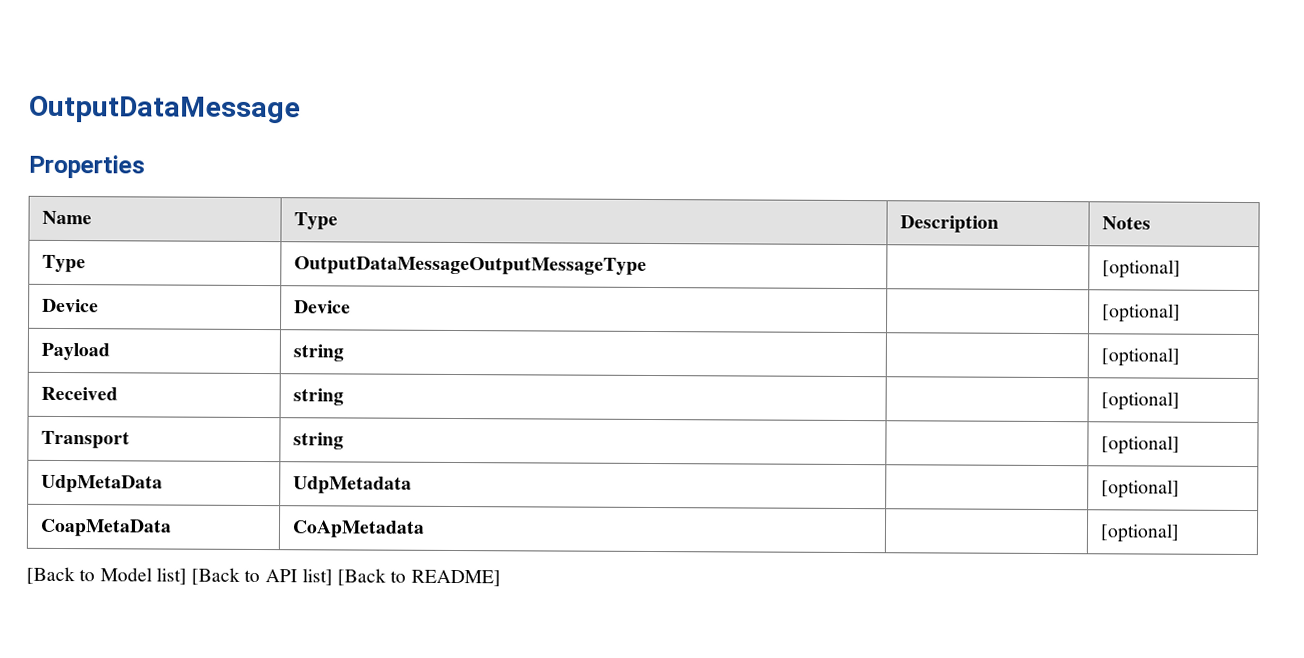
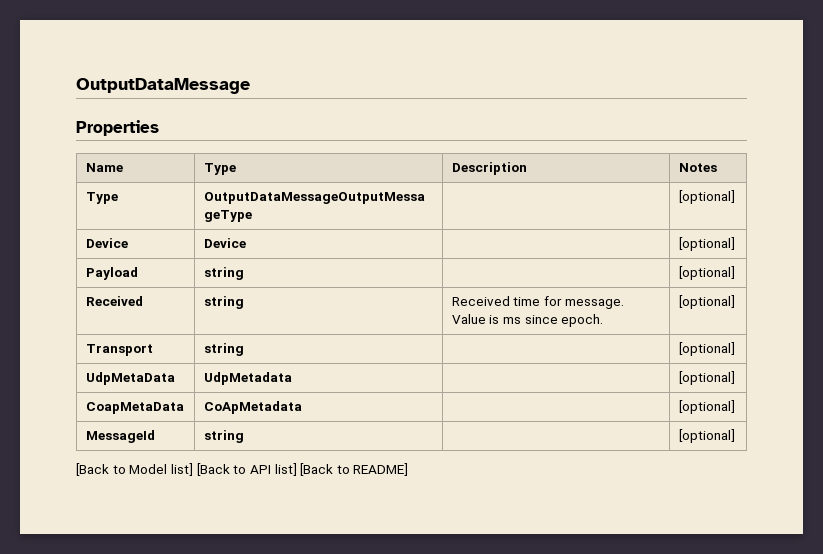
(344, 397) none -> [451,296,624,309] [451,314,604,327] Received time for message. Value is ms since epoch.
(1180, 533) none -> [85,430,155,443] [203,430,244,443] [678,429,735,443] // MessageId | string | | [optional]

